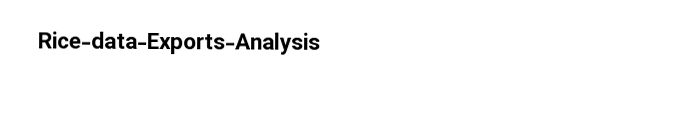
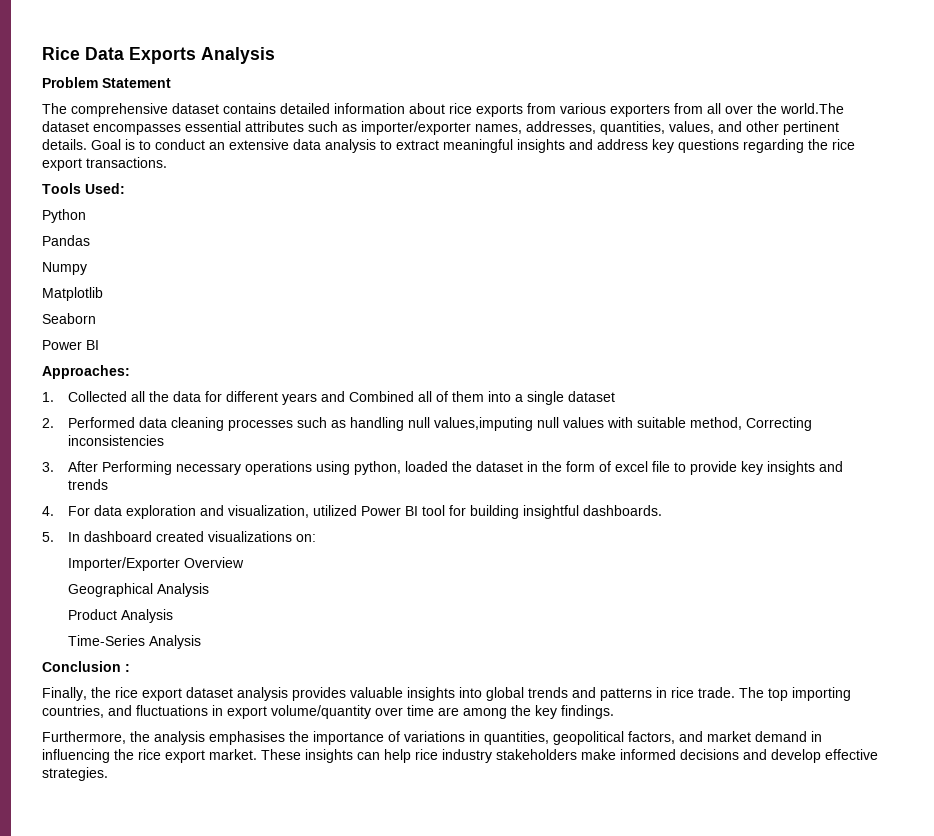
[38,31,321,55] Rice-data-Exports-Analysis -> [42,47,275,64] [42,77,171,88] [42,103,844,117] [42,121,839,135] [42,139,855,153] [42,157,167,171] [42,183,125,194] [42,209,86,223] [42,235,90,246] [42,262,87,275] [42,287,103,301] [42,313,96,324] [42,340,99,350] [42,365,130,379] [42,391,615,405] [42,417,812,431] [67,435,164,446] [42,461,843,475] [67,479,108,490] [42,505,662,519] [42,531,316,542] [67,557,244,571] [67,583,209,597] [67,609,173,623] [67,635,201,649] [42,661,130,672] [42,687,851,701] [42,705,614,719] [42,731,822,745] [42,749,878,763] [42,767,108,781] Rice Data Exports Analysis // Problem Statement // The comprehensive dataset contains detailed information about rice exports from various exporters from all over the world.The dataset encompasses essential attributes such as importer/exporter names, addresses, quantities, values, and other pertinent details. Goal is to conduct an extensive data analysis to extract meaningful insights and address key questions regarding the rice export transactions. // Tools Used: // Python // Pandas // Numpy // Matplotlib // Seaborn // Power BI // Approaches: // 1. Collected all the data for different years and Combined all of them into a single dataset // 2. Performed data cleaning processes such as handling null values,imputing null values with suitable method, Correcting inconsistencies // 3. After Performing necessary operations using python, loaded the dataset in the form of excel file to provide key insights and trends // 4. For data exploration and visualization, utilized Power BI tool for building insightful dashboards. // 5. In dashboard created visualizations on: // Importer/Exporter Overview // Geographical Analysis // Product Analysis // Time-Series Analysis // Conclusion : // Finally, the rice export dataset analysis provides valuable insights into global trends and patterns in rice trade. The top importing countries, and fluctuations in export volume/quantity over time are among the key findings. // Furthermore, the analysis emphasises the importance of variations in quantities, geopolitical factors, and market demand in influencing the rice export market. These insights can help rice industry stakeholders make informed decisions and develop effective strategies.

